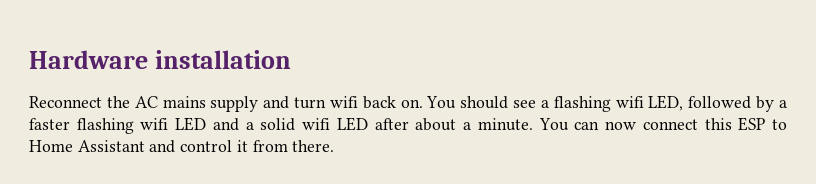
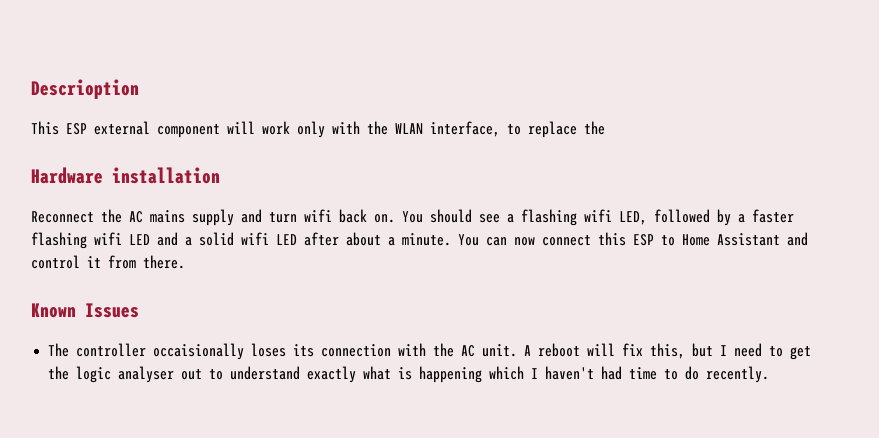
(29, 59) none -> [31,79,139,99] [31,121,605,138] Descrioption // This ESP external component will work only with the WLAN interface, to replace the //
(335, 146) none -> [31,303,139,318] [48,343,812,360] [48,366,770,383] // Known Issues // The controller occaisionally loses its connection with the AC unit. A reboot will fix this, but I need to get the logic analyser out to understand exactly what is happening which I haven't had time to do recently.

